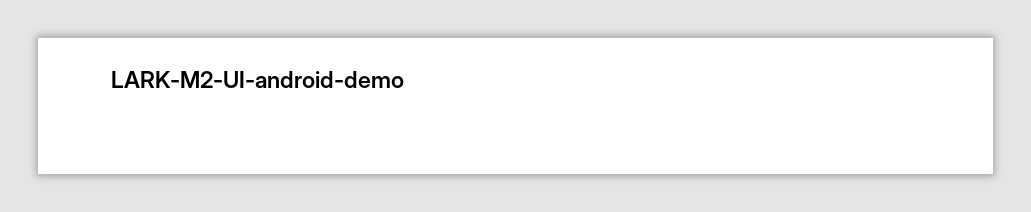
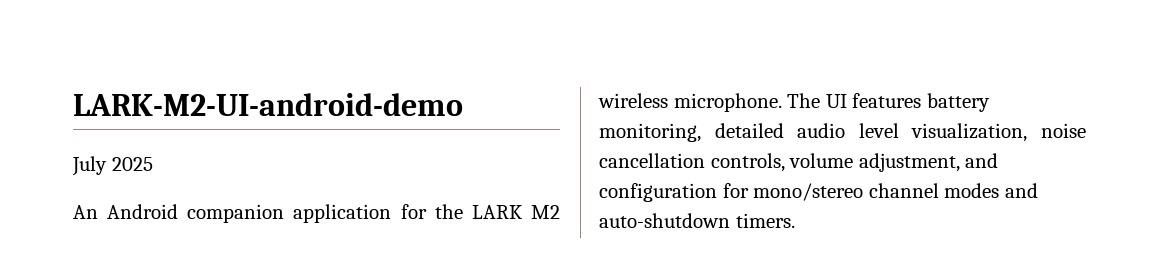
(404, 79) none -> [72,156,153,176] [73,204,561,223] [598,93,990,112] [599,123,1086,142] [599,153,999,172] [599,183,1038,202] [599,213,795,228] // July 2025 // An Android companion application for the LARK M2 wireless microphone. The UI features battery monitoring, detailed audio level visualization, noise cancellation controls, volume adjustment, and configuration for mono/stereo channel modes and auto-shutdown timers.

